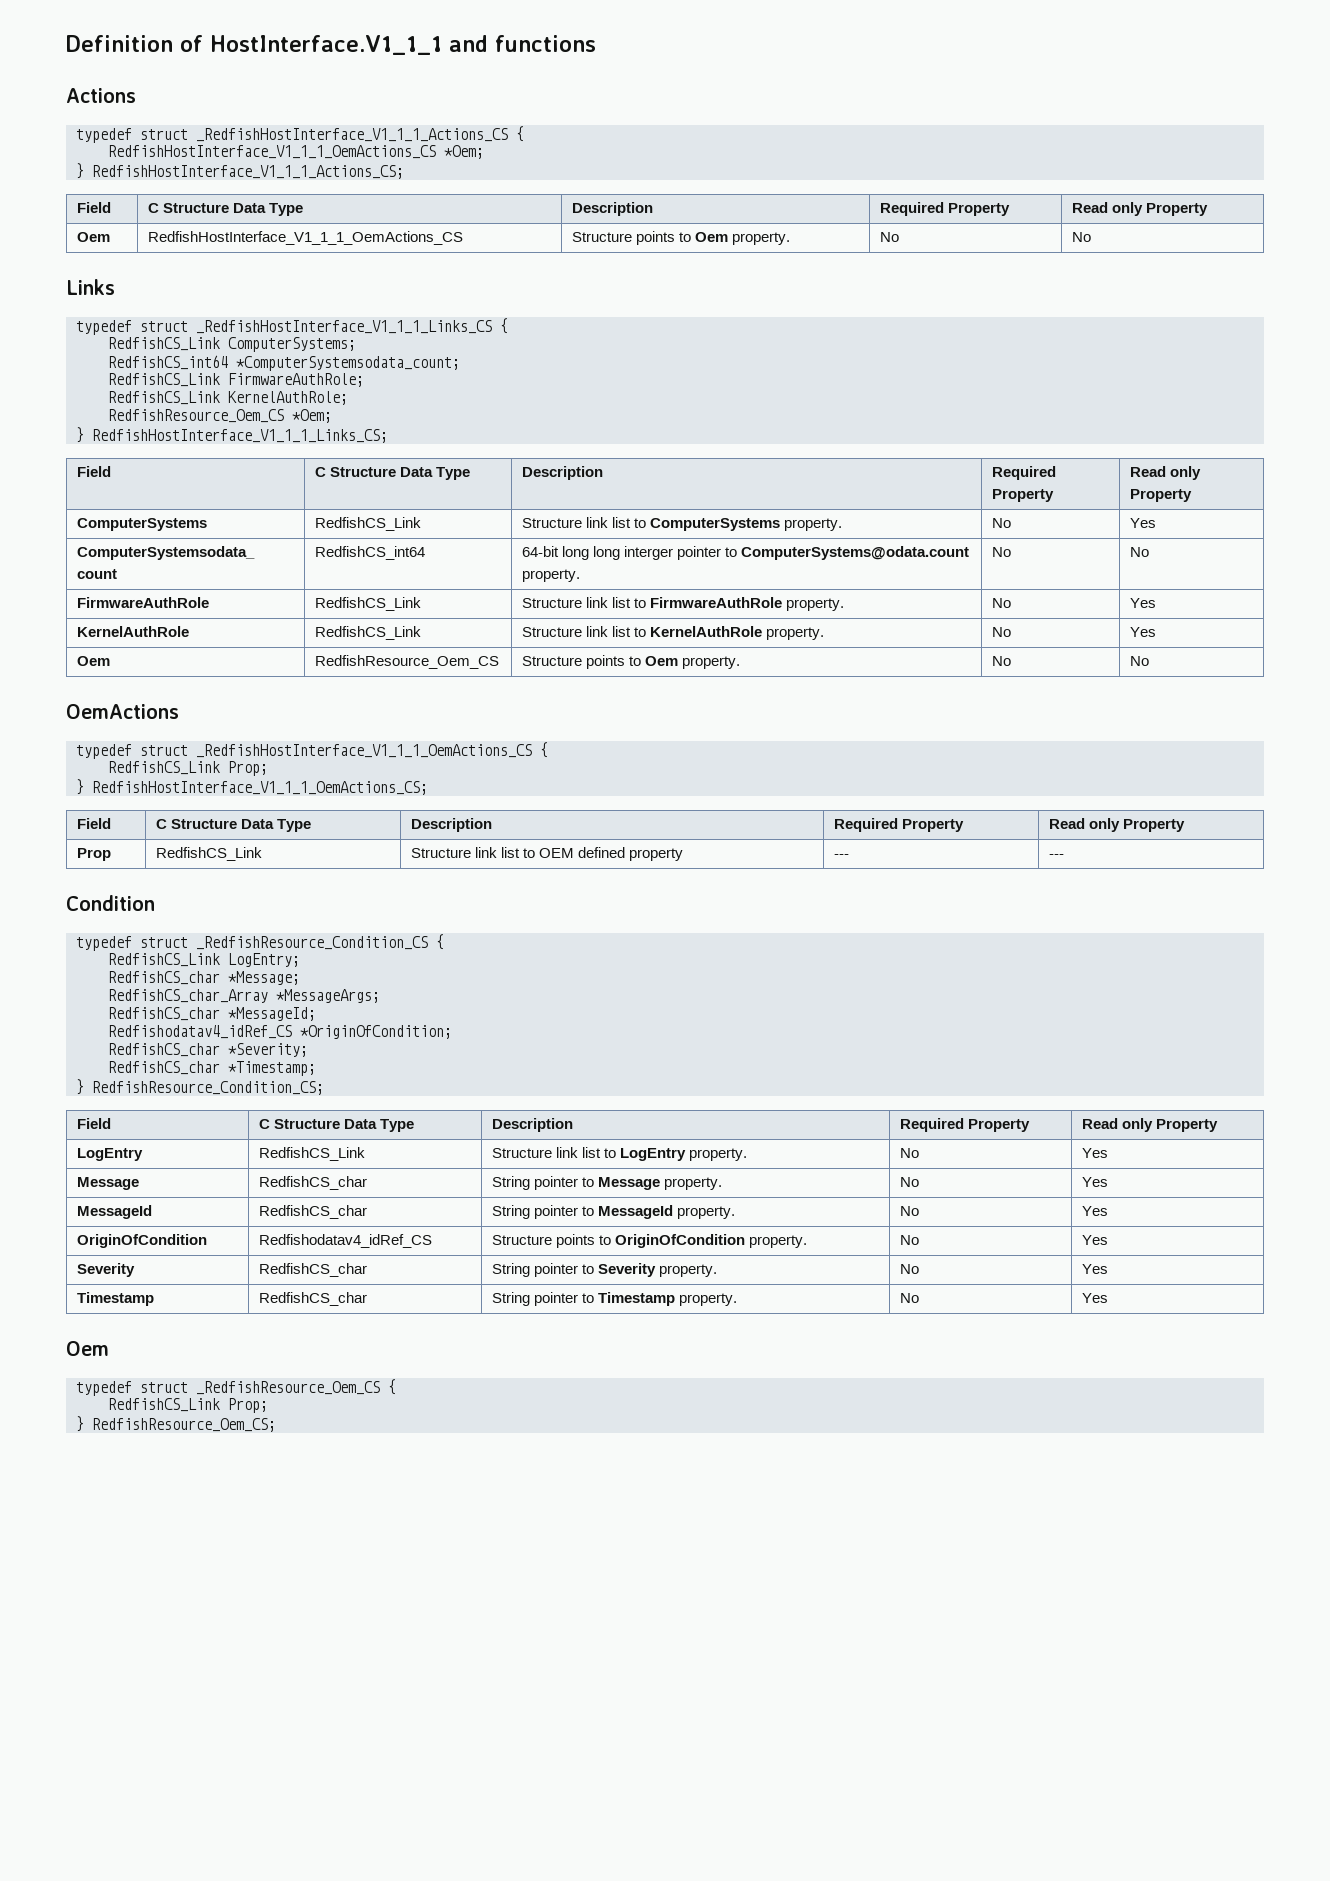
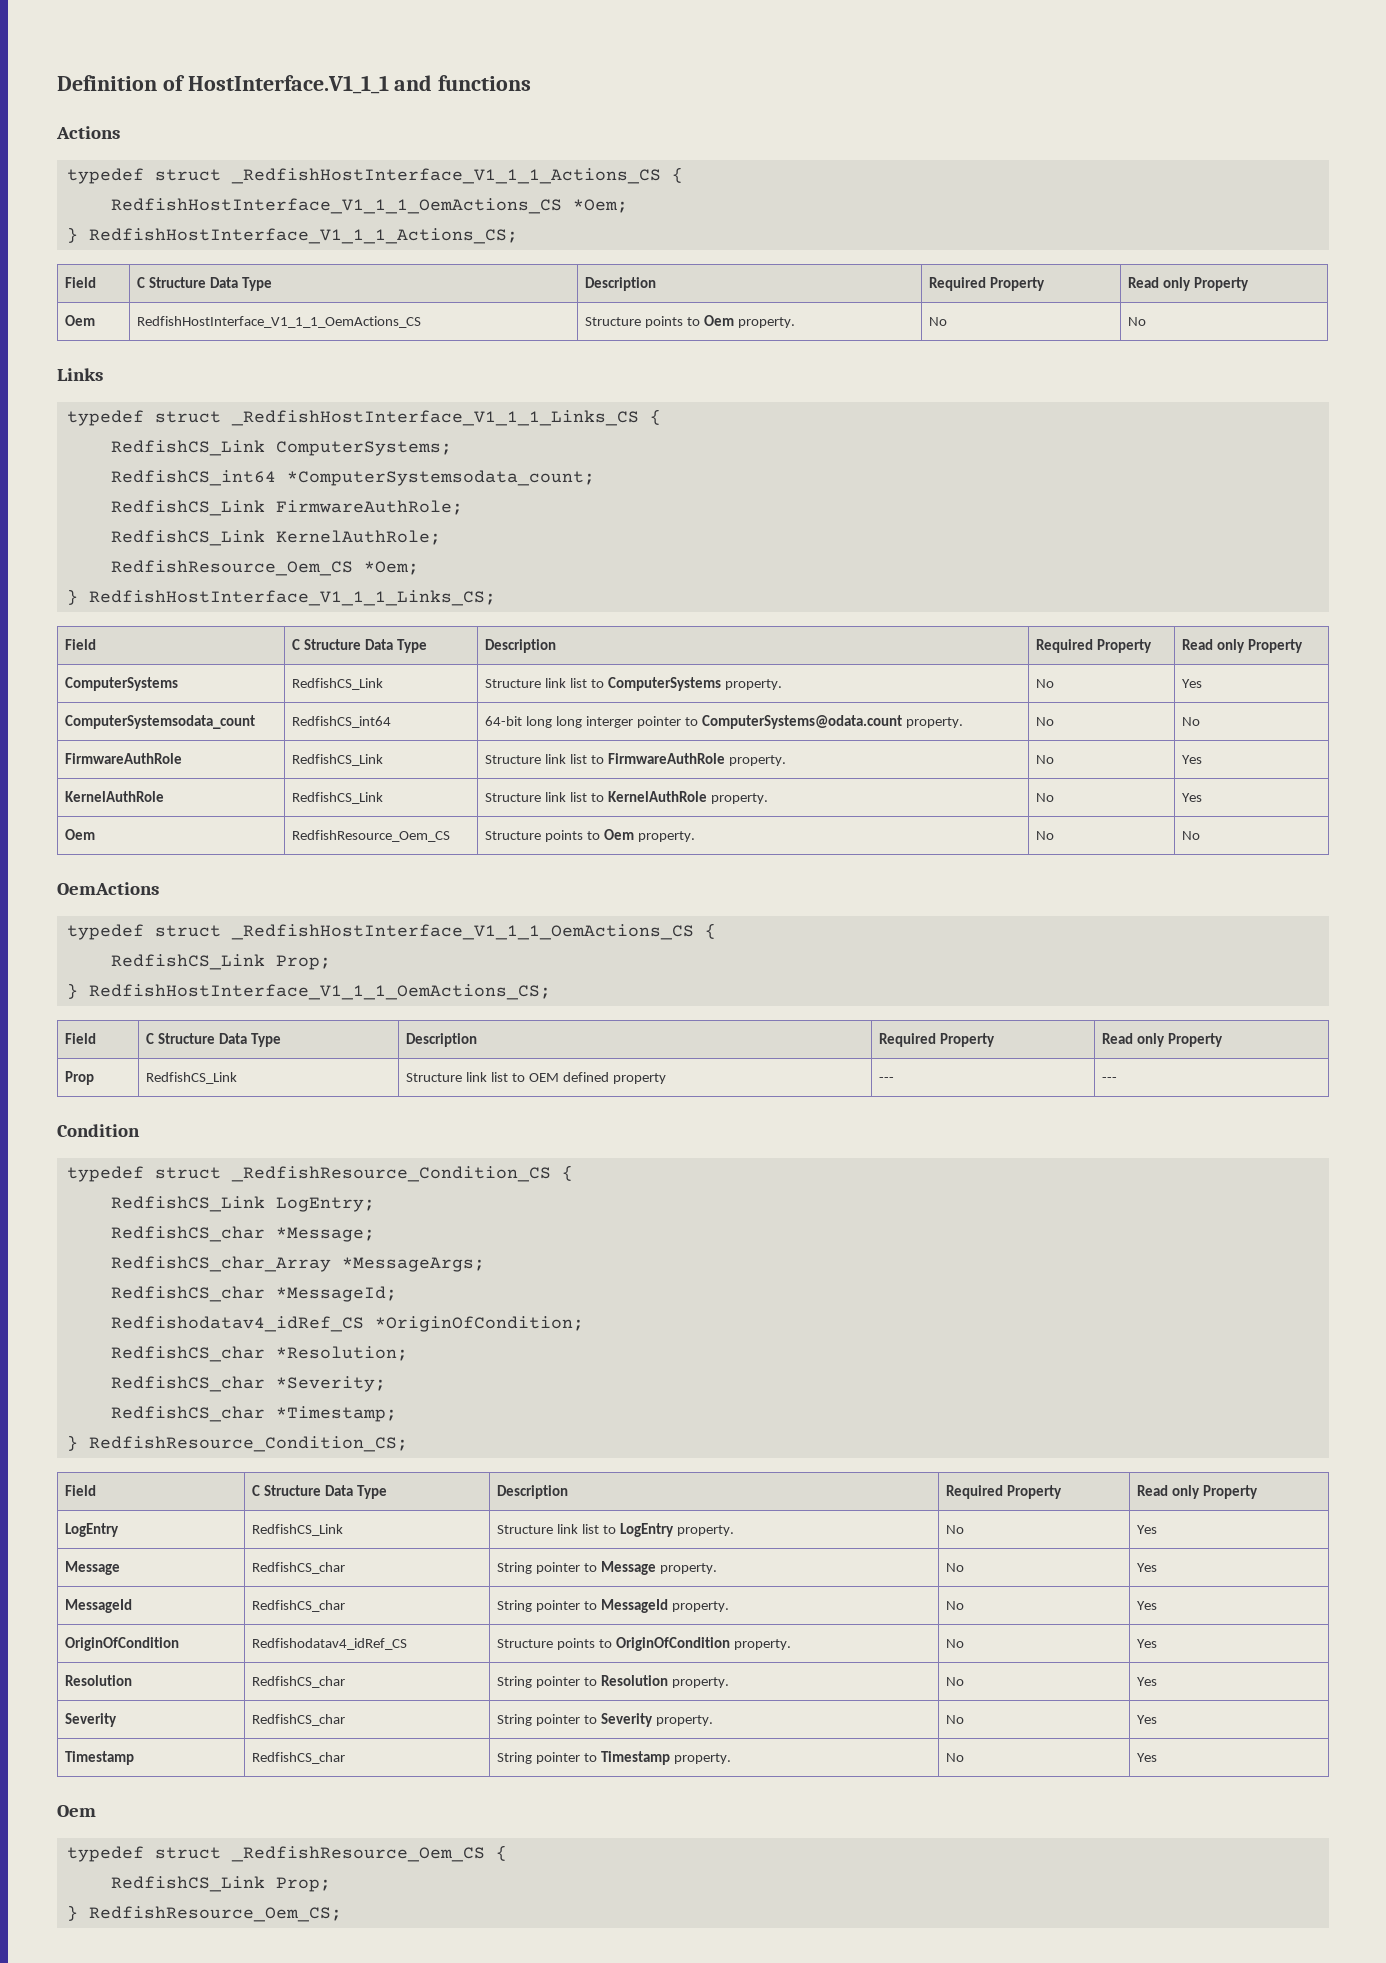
(452, 1032) none -> [110,1346,408,1362] // RedfishCS_char *Resolution;
(1109, 1240) none -> [65,1675,133,1686] [252,1676,346,1688] [497,1675,730,1688] [946,1677,965,1686] [1137,1677,1158,1686] // Resolution | RedfishCS_char | String pointer to Resolution property. | No | Yes

